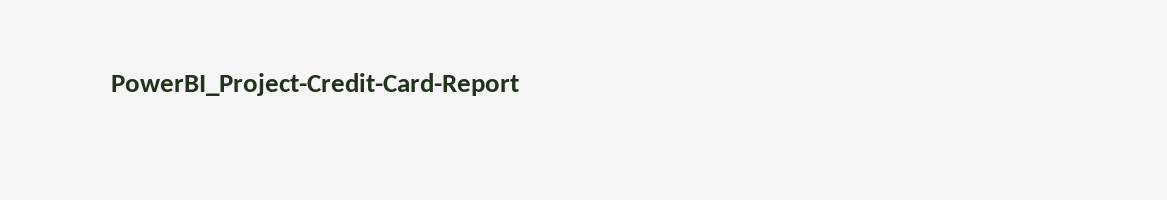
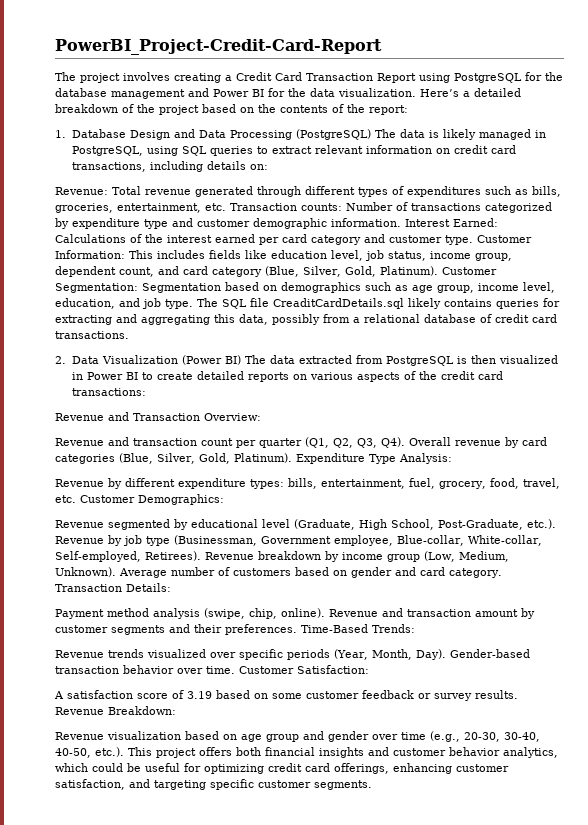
(519, 84) none -> [55,72,563,83] [55,88,521,99] [55,104,408,115] [55,129,546,140] [71,145,516,156] [71,161,268,172] [55,186,561,197] [55,202,552,213] [55,218,498,229] [55,234,532,245] [55,250,512,261] [55,266,497,277] [55,282,555,293] [55,298,560,309] [55,314,557,325] [55,331,129,339] [55,355,558,366] [71,371,503,382] [71,388,146,396] [55,412,261,421] [55,437,547,448] [55,453,452,464] [55,478,560,489] [55,494,224,505] [55,519,556,530] [55,535,542,546] [55,551,509,562] [55,567,502,578] [55,583,171,592] [55,608,535,619] [55,624,415,635] [55,649,530,660] [55,665,369,674] [54,690,518,701] [55,706,176,715] [55,731,540,742] [55,747,558,758] [55,763,509,774] [55,779,372,790] // The project involves creating a Credit Card Transaction Report using PostgreSQL for the database management and Power BI for the data visualization. Here’s a detailed breakdown of the project based on the contents of the report: // 1. Database Design and Data Processing (PostgreSQL) The data is likely managed in PostgreSQL, using SQL queries to extract relevant information on credit card transactions, including details on: // Revenue: Total revenue generated through different types of expenditures such as bills, groceries, entertainment, etc. Transaction counts: Number of transactions categorized by expenditure type and customer demographic information. Interest Earned: Calculations of the interest earned per card category and customer type. Customer Information: This includes fields like education level, job status, income group, dependent count, and card category (Blue, Silver, Gold, Platinum). Customer Segmentation: Segmentation based on demographics such as age group, income level, education, and job type. The SQL file CreaditCardDetails.sql likely contains queries for extracting and aggregating this data, possibly from a relational database of credit card transactions. // 2. Data Visualization (Power BI) The data extracted from PostgreSQL is then visualized in Power BI to create detailed reports on various aspects of the credit card transactions: // Revenue and Transaction Overview: // Revenue and transaction count per quarter (Q1, Q2, Q3, Q4). Overall revenue by card categories (Blue, Silver, Gold, Platinum). Expenditure Type Analysis: // Revenue by different expenditure types: bills, entertainment, fuel, grocery, food, travel, etc. Customer Demographics: // Revenue segmented by educational level (Graduate, High School, Post-Graduate, etc.). Revenue by job type (Businessman, Government employee, Blue-collar, White-collar, Self-employed, Retirees). Revenue breakdown by income group (Low, Medium, Unknown). Average number of customers based on gender and card category. Transaction Details: // Payment method analysis (swipe, chip, online). Revenue and transaction amount by customer segments and their preferences. Time-Based Trends: // Revenue trends visualized over specific periods (Year, Month, Day). Gender-based transaction behavior over time. Customer Satisfaction: // A satisfaction score of 3.19 based on some customer feedback or survey results. Revenue Breakdown: // Revenue visualization based on age group and gender over time (e.g., 20-30, 30-40, 40-50, etc.). This project offers both financial insights and customer behavior analytics, which could be useful for optimizing credit card offerings, enhancing customer satisfaction, and targeting specific customer segments.

